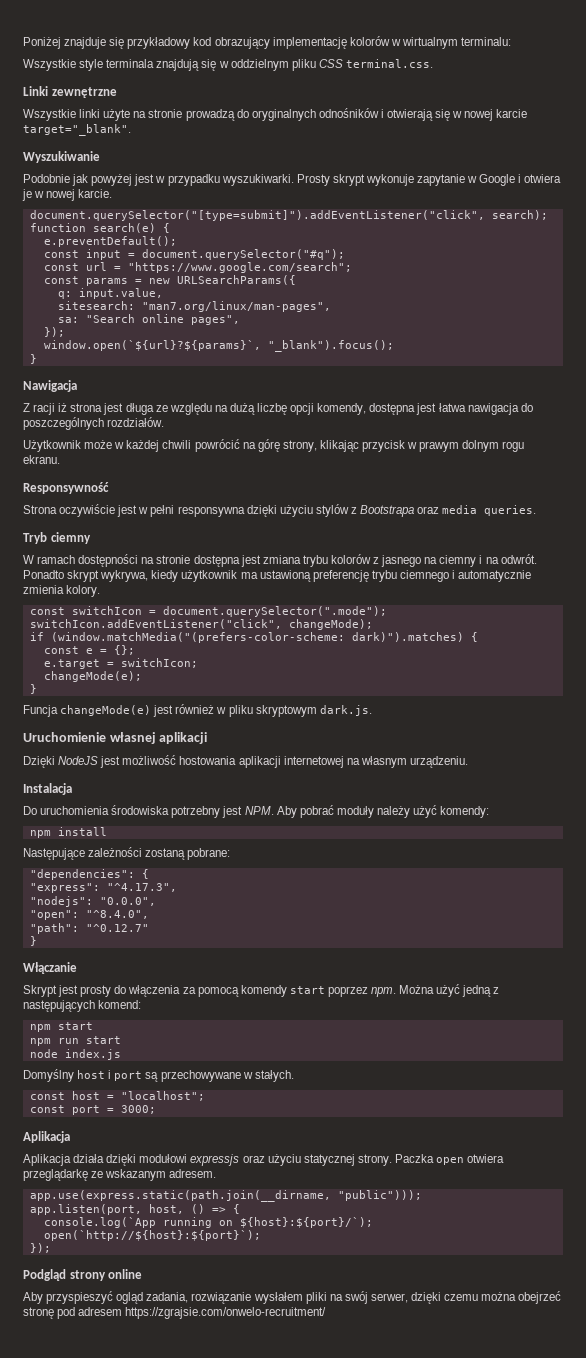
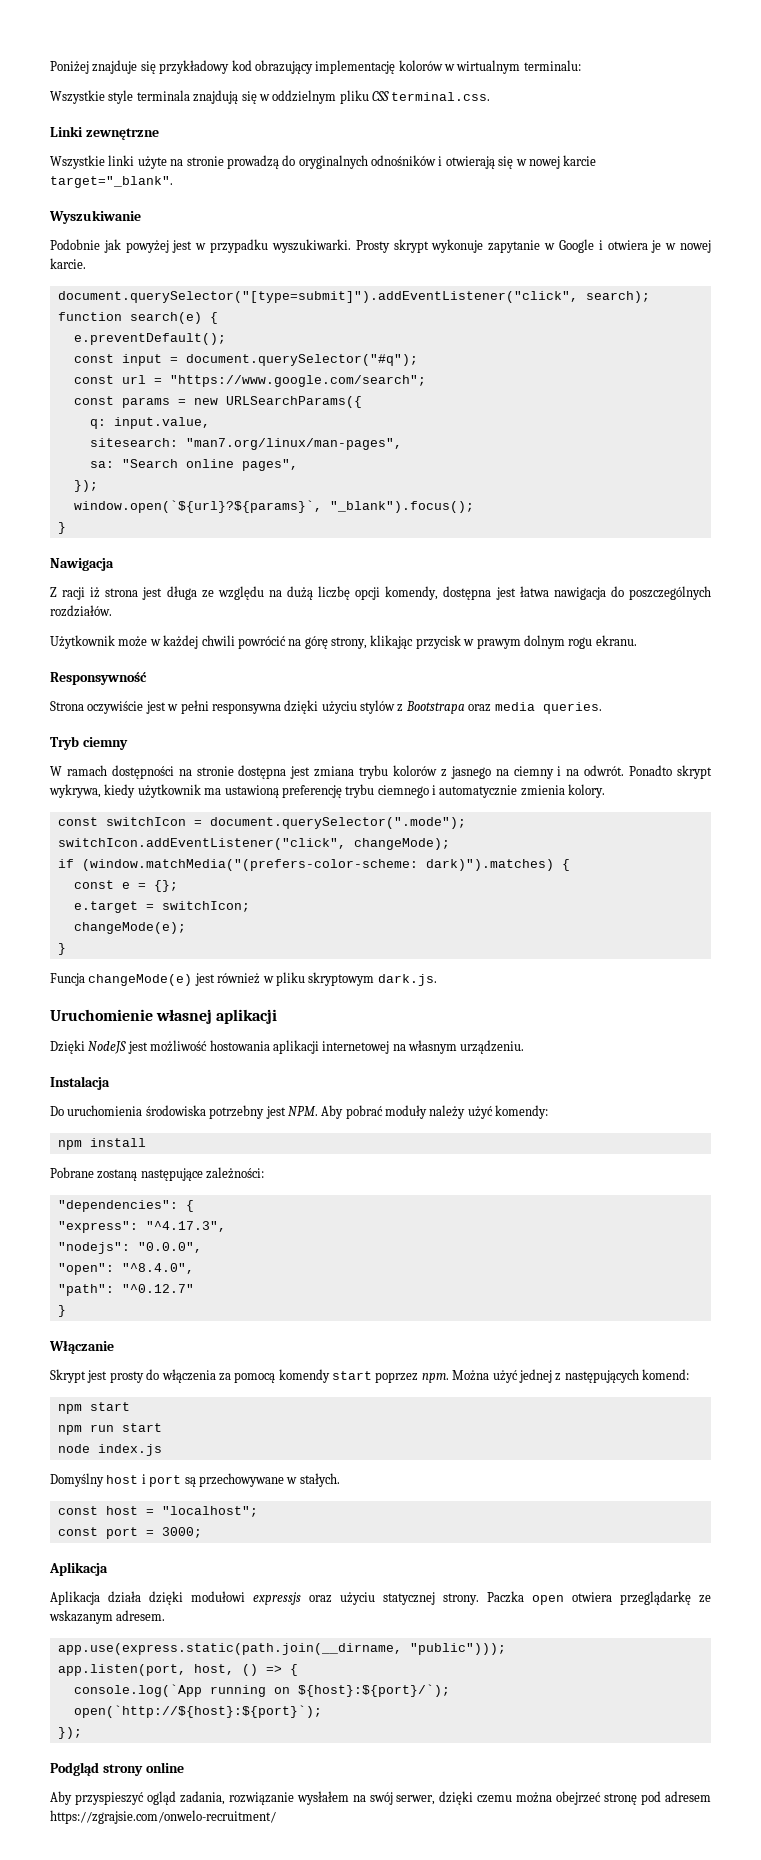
[23,847,231,860] Następujące zależności zostaną pobrane: -> [50,1167,265,1181] Pobrane zostaną następujące zależności:
[462,985,492,997] jedną -> [518,1369,552,1383] jednej
[305,1292,327,1304] pliki -> (349, 1798) none

